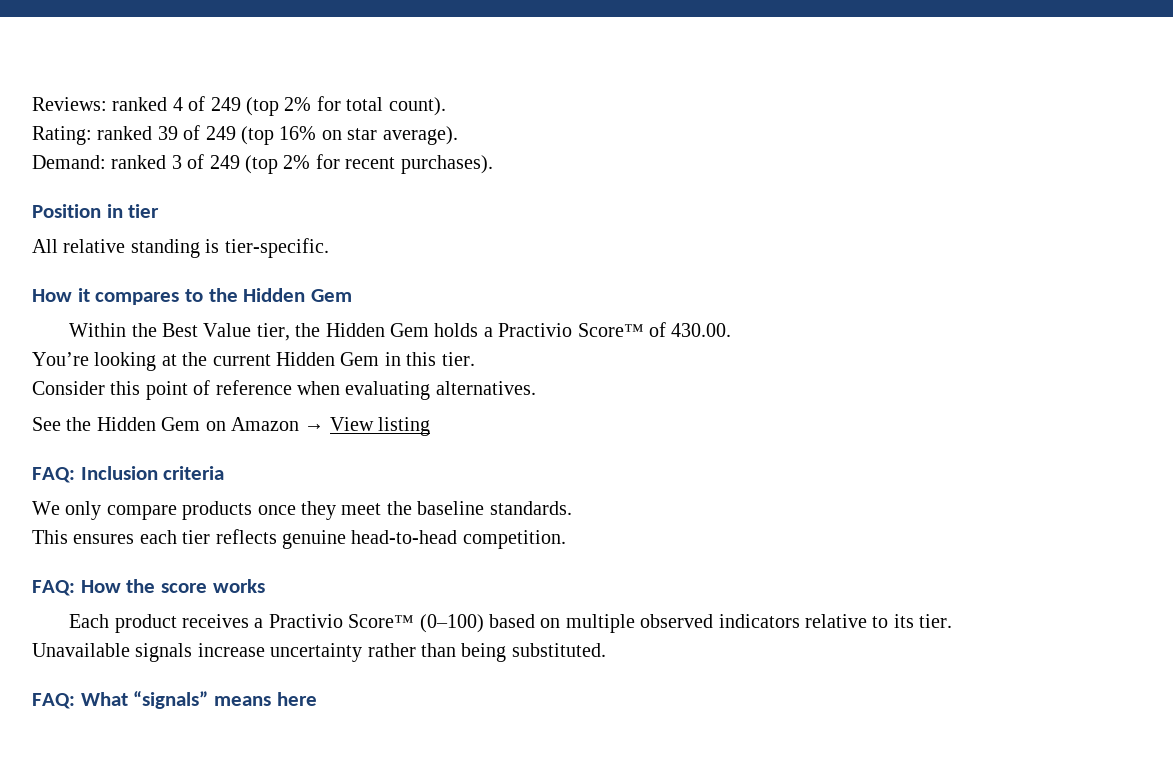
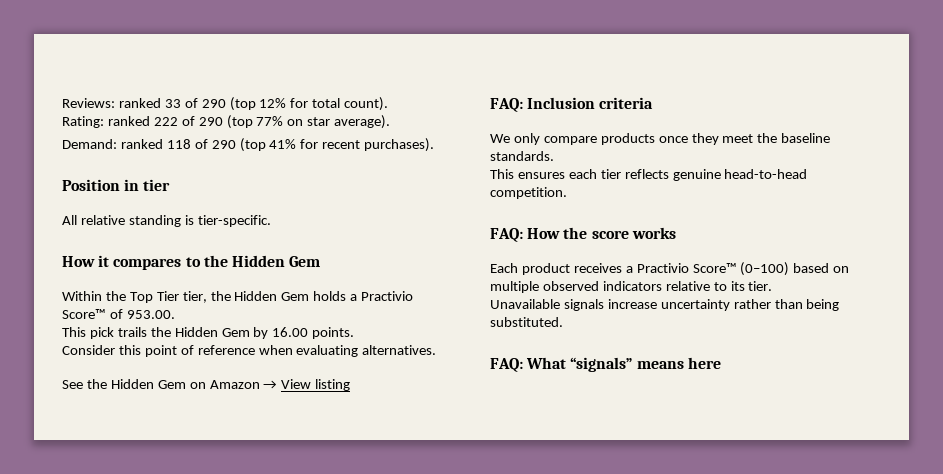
[172,96,312,116] 4 of 249 (top 2% -> [164,97,287,111] 33 of 290 (top 12%
[157,125,317,145] 39 of 249 (top 16% -> [153,115,284,129] 222 of 290 (top 77%
[171,154,311,174] 3 of 249 (top 2% -> [166,138,297,152] 118 of 290 (top 41%
[161,323,252,337] Best Value -> [129,291,179,303] Top Tier
[671,323,732,337] [32,352,475,371] 430.00. // You’re looking at the current Hidden Gem in this tier. -> [126,310,175,319] [62,327,355,339] 953.00. // This pick trails the Hidden Gem by 16.00 points.

